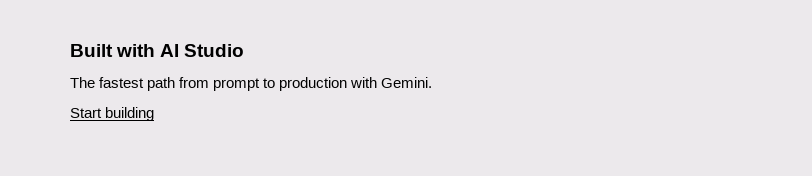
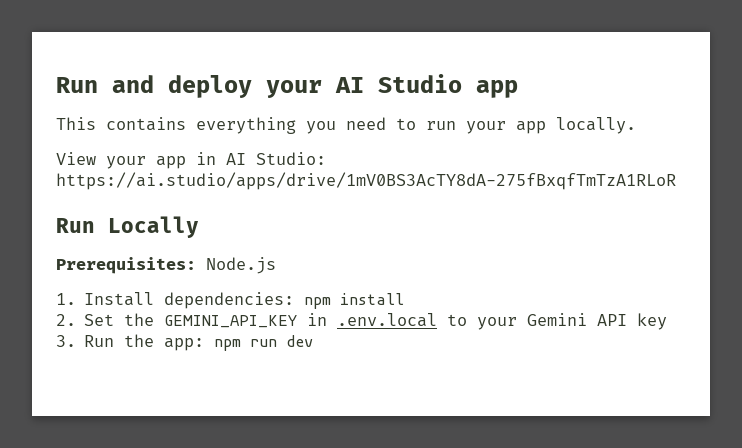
[70,44,245,57] [70,77,433,91] [70,107,155,121] Built with AI Studio // The fastest path from prompt to production with Gemini. // Start building -> [56,74,518,98] [56,117,636,134] [56,152,326,169] [56,172,676,190] [56,216,199,238] [56,257,276,274] [56,292,405,309] [56,313,668,330] [56,334,314,351] Run and deploy your AI Studio app // This contains everything you need to run your app locally. // View your app in AI Studio: https://ai.studio/apps/drive/1mV0BS3AcTY8dA-275fBxqfTmTzA1RLoR // Run Locally // Prerequisites: Node.js // 1. Install dependencies: npm install // 2. Set the GEMINI_API_KEY in .env.local to your Gemini API key // 3. Run the app: npm run dev

